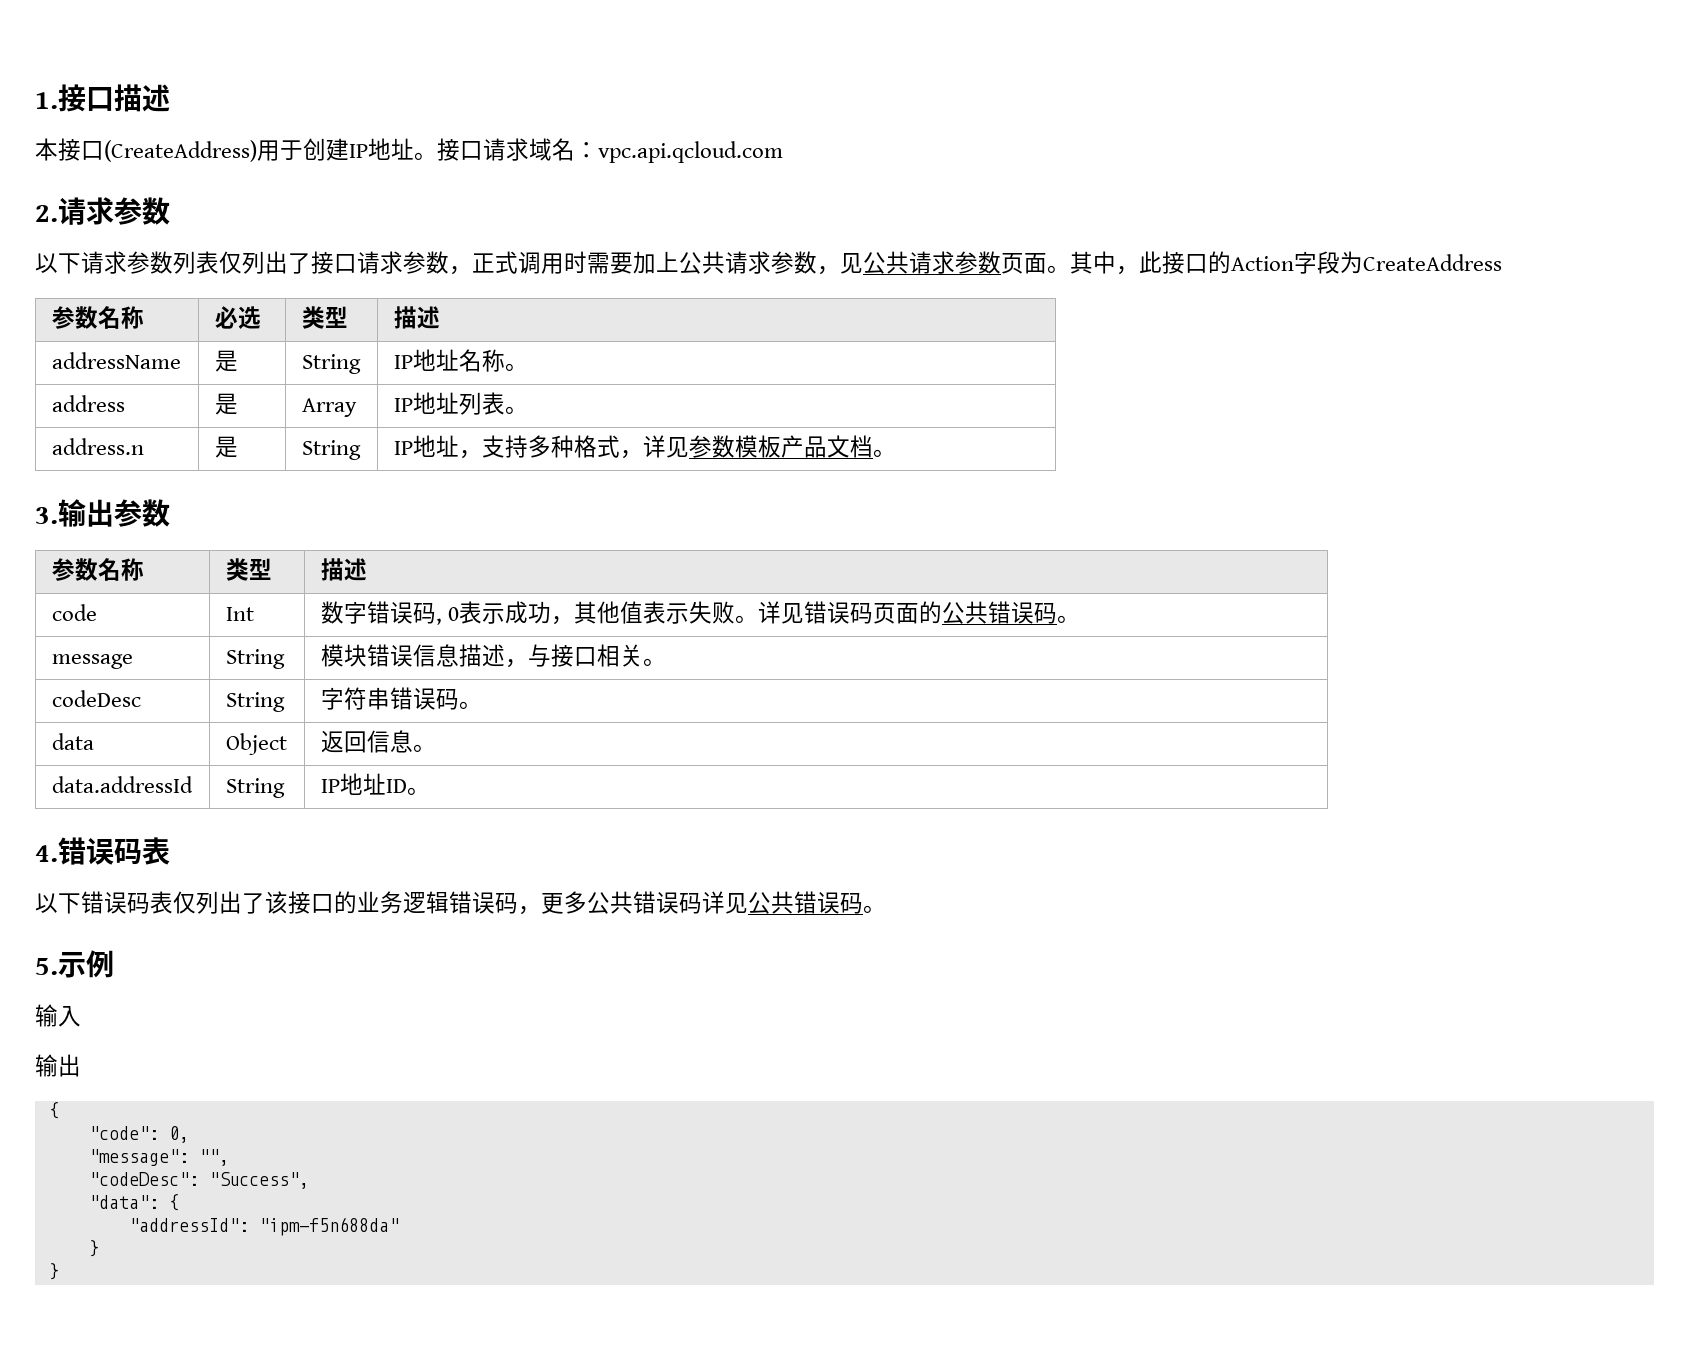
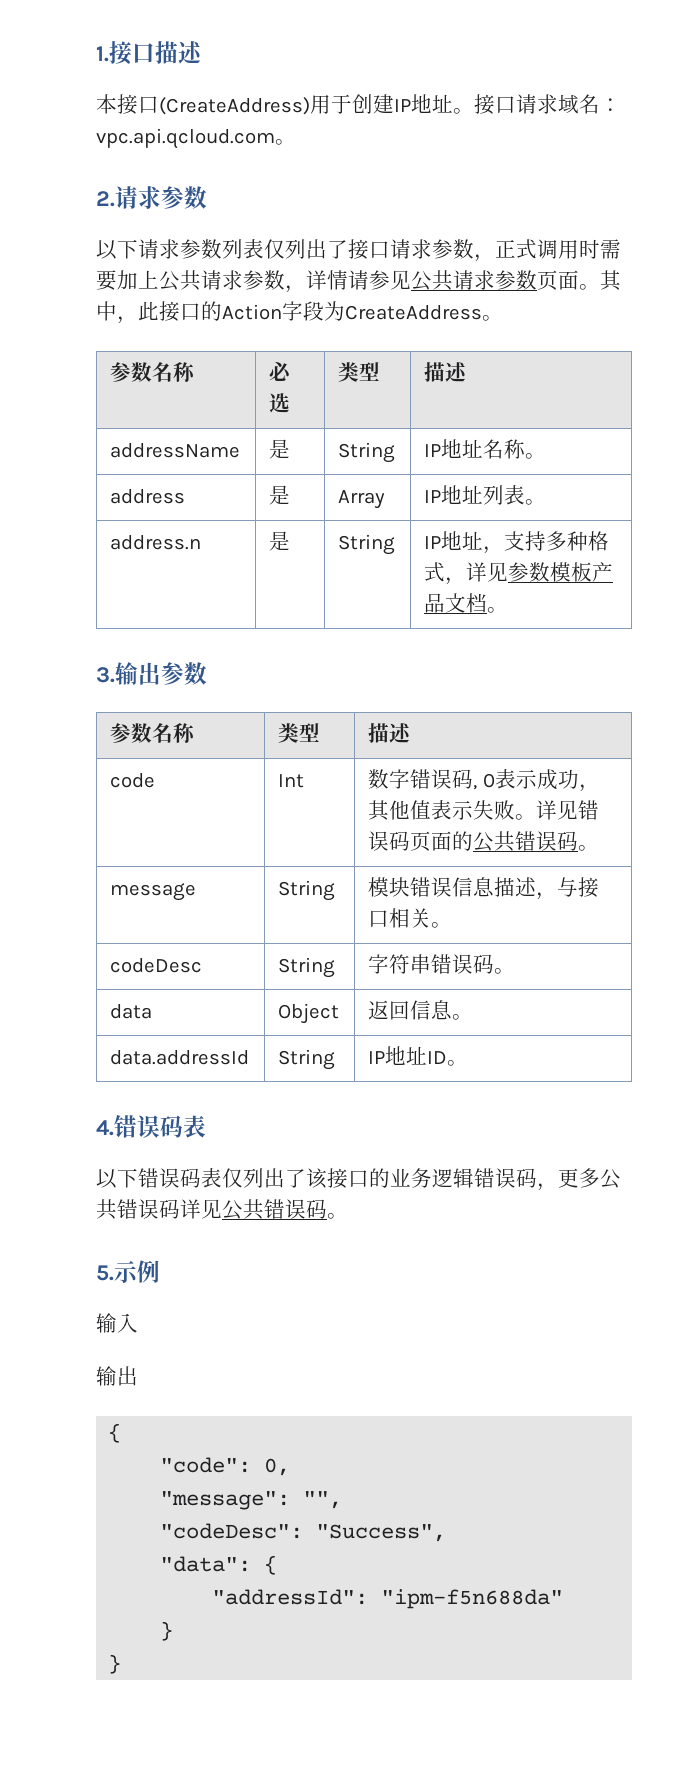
(783, 152) none -> [275,139,296,145] 。
(840, 270) none -> [306,270,390,290] 详情请参
(1502, 262) none -> [482,315,503,321] 。

